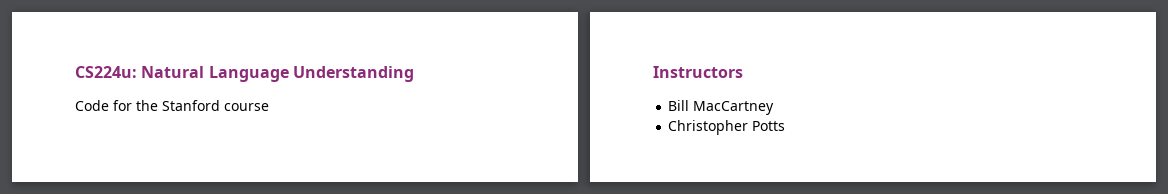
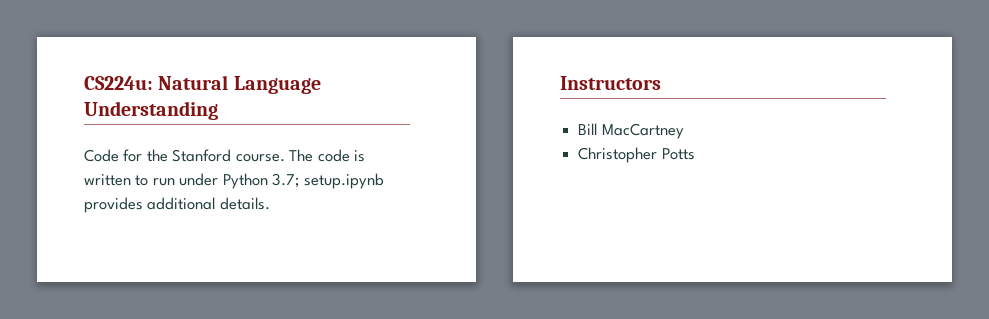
[224,103,269,111] course -> [235,149,366,162] [84,173,384,189] [84,197,270,213] course. The code is written to run under Python 3.7; setup.ipynb provides additional details.

